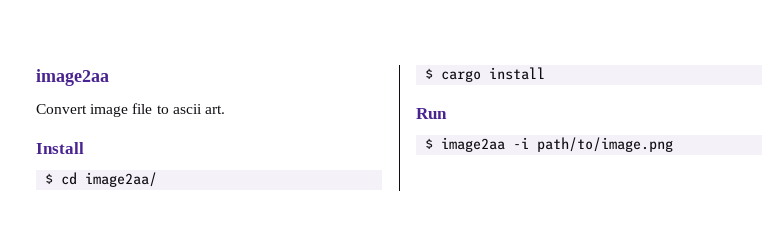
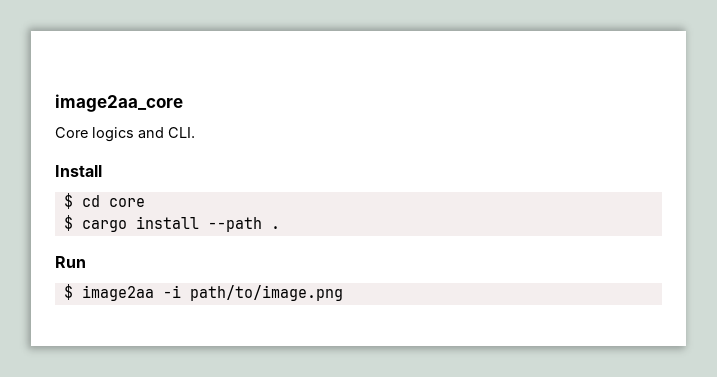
[36,69,109,86] [36,103,225,117] image2aa // Convert image file to ascii art. -> [55,94,183,112] [55,127,195,142] image2aa_core // Core logics and CLI.
[85,172,158,187] image2aa/ -> [108,198,145,207] core
(546, 73) none -> [207,217,280,232] --path .

